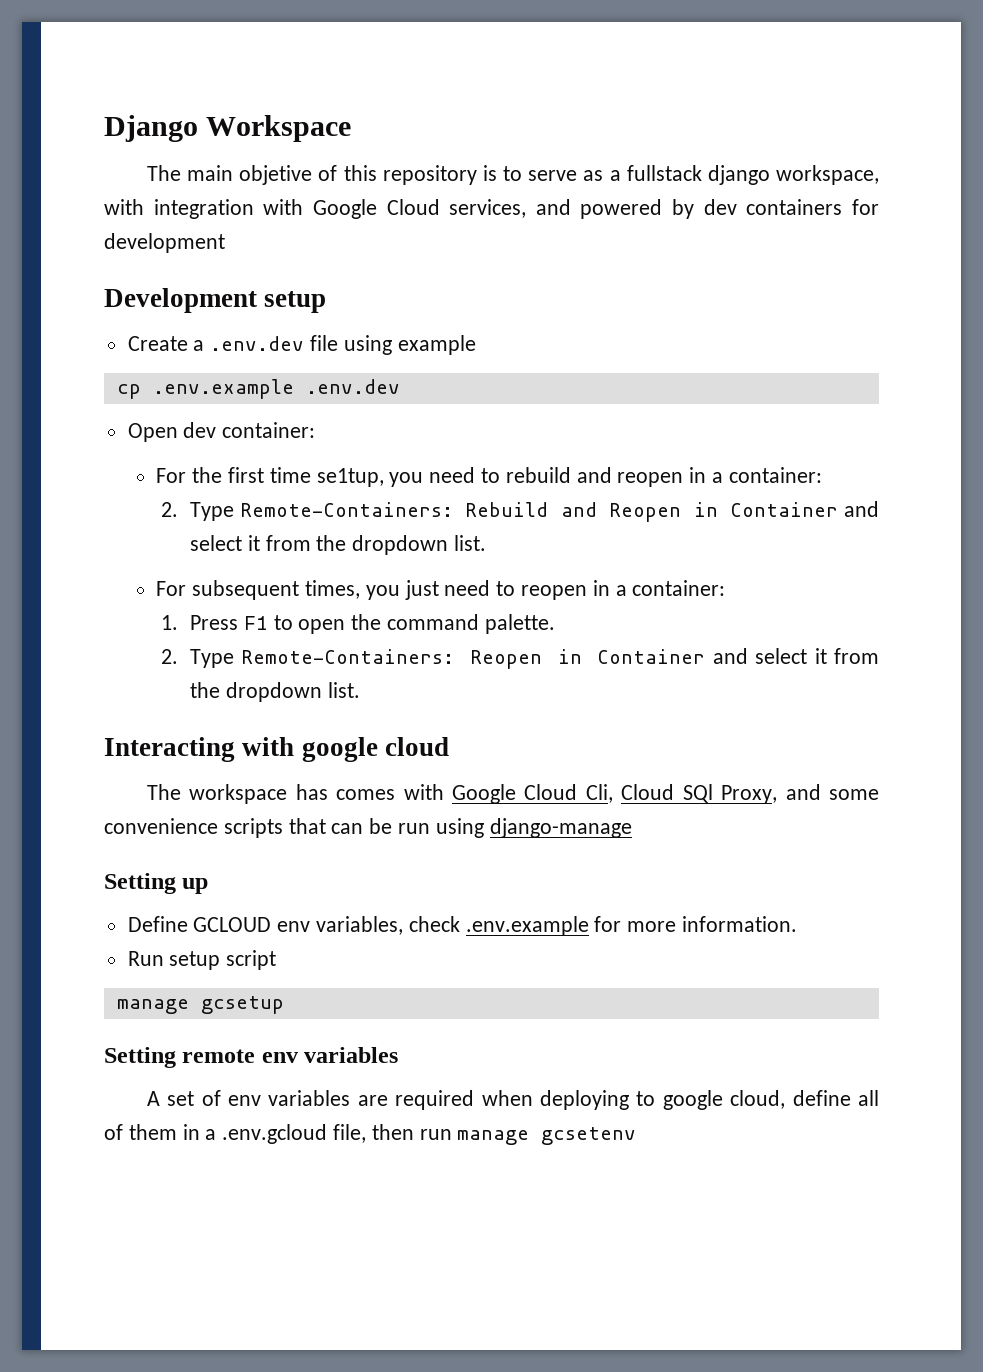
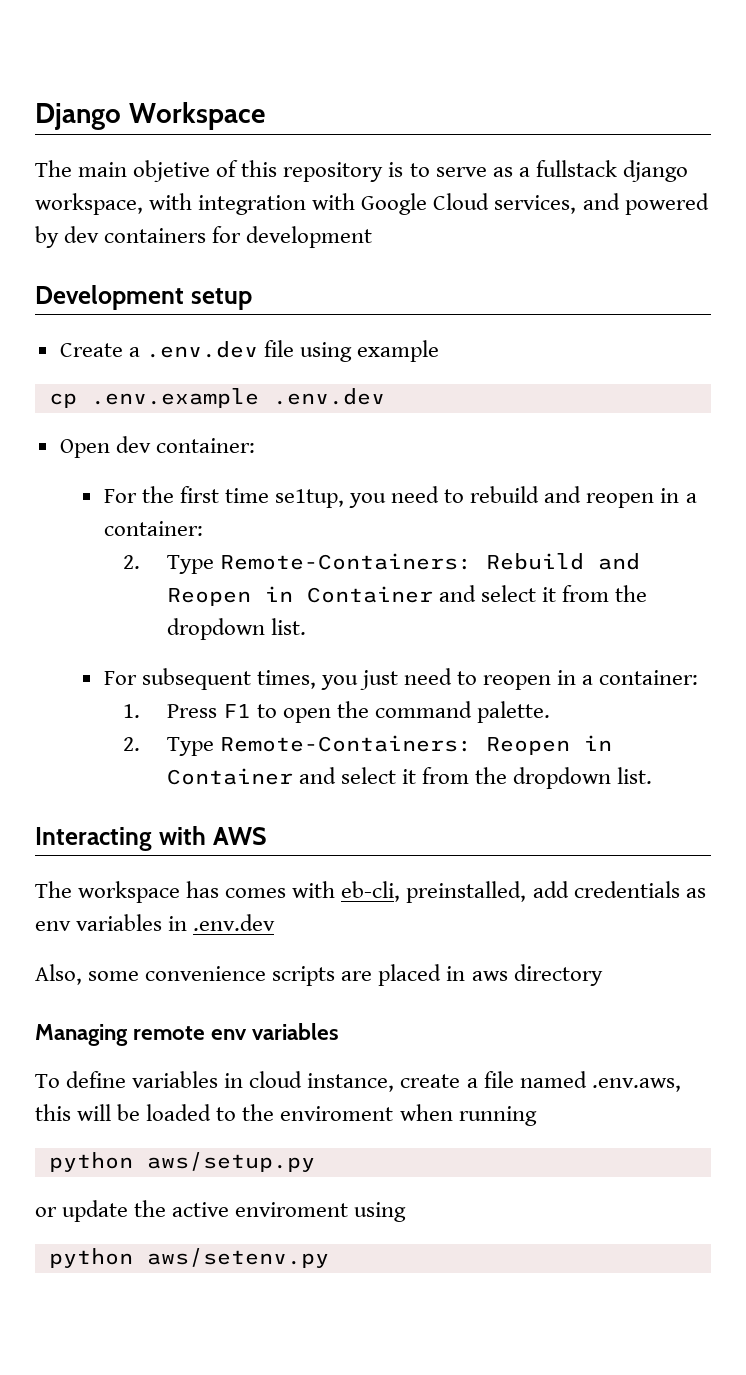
[301,737,449,762] google cloud -> [212,827,268,845] AWS
[452,784,880,804] [104,818,632,838] [104,873,209,894] [127,916,798,936] [127,950,277,970] [116,996,284,1014] [104,1047,399,1068] [146,1090,880,1110] [104,1124,637,1145] Google Cloud Cli, Cloud SQl Proxy, and some convenience scripts that can be run using django-manage // Setting up // Define GCLOUD env variables, check .env.example for more information. // Run setup script // manage gcsetup // Setting remote env variables // A set of env variables are required when deploying to google cloud, define all of them in a .env.gcloud file, then run manage gcsetenv -> [341,881,706,903] [35,914,276,931] [35,964,603,986] [35,1023,340,1046] [35,1071,681,1092] [35,1104,537,1126] [48,1152,315,1172] [35,1200,407,1222] [48,1248,329,1268] eb-cli, preinstalled, add credentials as env variables in .env.dev // Also, some convenience scripts are placed in aws directory // Managing remote env variables // To define variables in cloud instance, create a file named .env.aws, this will be loaded to the enviroment when running // python aws/setup.py // or update the active enviroment using // python aws/setenv.py

